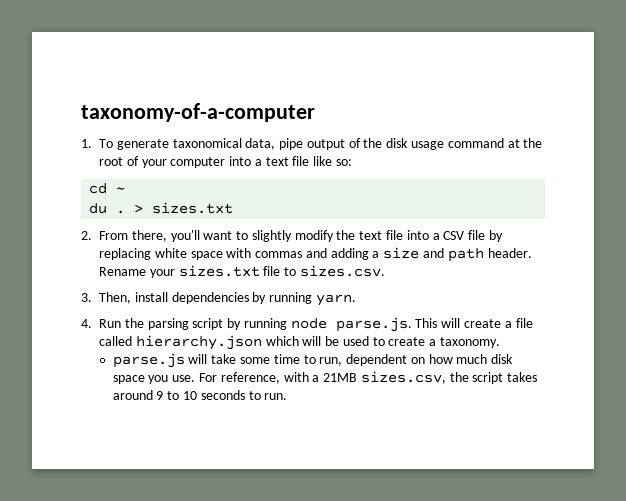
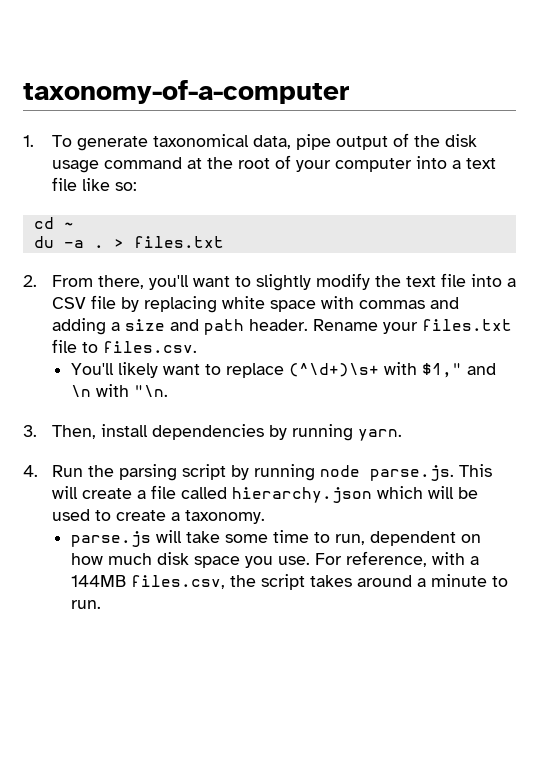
(108, 208) none -> [63,240,84,248] -a
[152,202,234,214] sizes.txt -> [133,236,224,248] files.txt
[178,265,260,277] sizes.txt -> [421,319,512,331] files.txt
[299,265,385,277] sizes.csv. -> [102,341,197,353] [71,362,497,378] [71,384,169,397] files.csv. // You'll likely want to replace (^\d+)\s+ with $1," and \n with "\n.
[323,371,446,384] 21MB sizes.csv, -> [71,575,226,589] 144MB files.csv,
[156,390,245,400] 9 to 10 seconds -> [417,574,488,587] a minute

